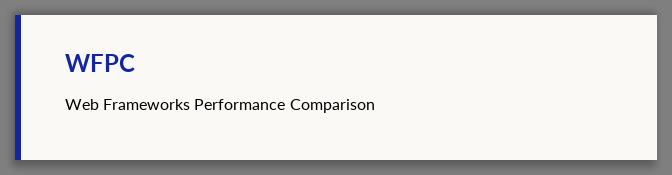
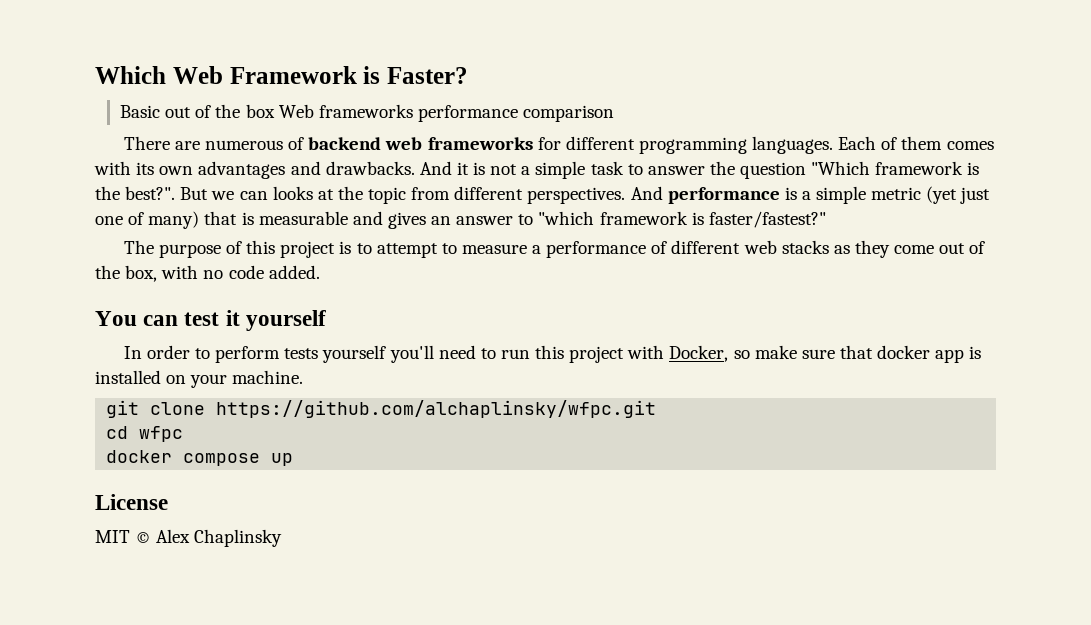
[65,54,135,72] [65,99,375,113] WFPC // Web Frameworks Performance Comparison -> [95,66,468,84] [120,104,615,122] [123,136,994,154] [94,161,980,179] [95,186,991,204] [95,211,826,229] [123,240,986,258] [95,265,320,282] [95,310,326,331] [123,345,982,363] [95,370,304,388] [106,400,657,418] [106,426,184,442] [106,450,294,466] [95,494,168,510] [95,529,283,547] Which Web Framework is Faster? // Basic out of the box Web frameworks performance comparison // There are numerous of backend web frameworks for different programming languages. Each of them comes with its own advantages and drawbacks. And it is not a simple task to answer the question "Which framework is the best?". But we can looks at the topic from different perspectives. And performance is a simple metric (yet just one of many) that is measurable and gives an answer to "which framework is faster/fastest?" // The purpose of this project is to attempt to measure a performance of different web stacks as they come out of the box, with no code added. // You can test it yourself // In order to perform tests yourself you'll need to run this project with Docker, so make sure that docker app is installed on your machine. // git clone https://github.com/alchaplinsky/wfpc.git // cd wfpc // docker compose up // License // MIT © Alex Chaplinsky

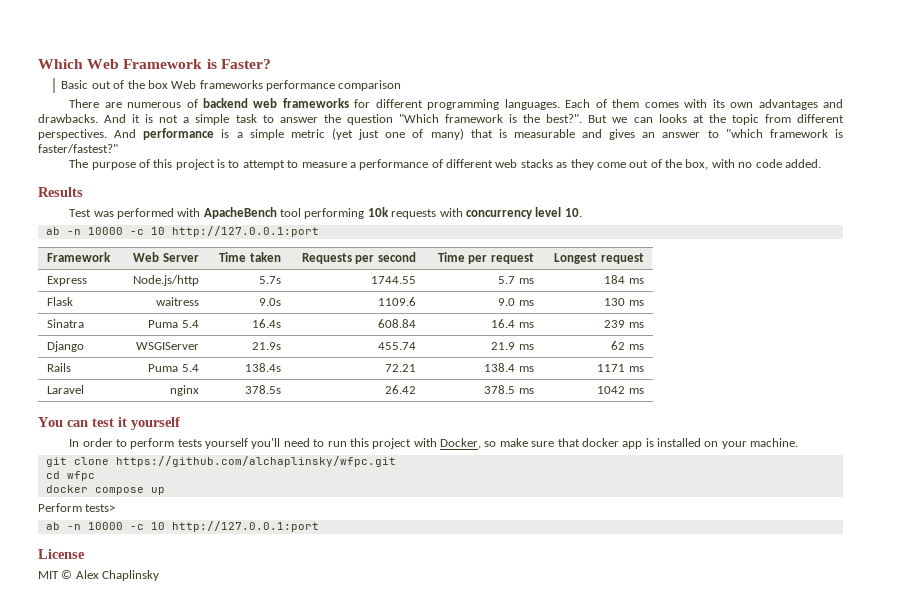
(320, 272) none -> [38,187,83,197] [69,207,582,219] [45,226,319,237] [47,252,112,262] [133,252,199,262] [219,252,281,262] [301,252,416,264] [437,252,534,264] [554,253,644,264] [47,276,88,286] [132,275,199,286] [258,276,281,284] [370,276,416,284] [498,276,534,284] [604,275,644,284] [47,297,74,306] [155,297,199,306] [258,298,281,306] [377,297,416,306] [498,298,534,306] [604,298,644,306] [47,319,85,328] [148,320,199,328] [251,319,281,328] [377,319,416,328] [491,319,534,328] [604,320,644,328] [47,341,85,352] [135,342,199,350] [251,342,281,350] [377,342,416,350] [491,342,534,350] [611,341,644,350] [47,363,72,372] [148,364,199,372] [244,363,281,372] [384,364,416,372] [484,363,534,372] [597,364,644,372] [47,385,85,394] [169,385,199,396] [244,385,281,394] [384,385,416,394] [484,385,534,394] [597,386,644,394] // Results // Test was performed with ApacheBench tool performing 10k requests with concurrency level 10. // ab -n 10000 -c 10 http://127.0.0.1:port // Framework | Web Server | Time taken | Requests per second | Time per request | Longest request // Express | Node.js/http | 5.7s | 1744.55 | 5.7 ms | 184 ms // Flask | waitress | 9.0s | 1109.6 | 9.0 ms | 130 ms // Sinatra | Puma 5.4 | 16.4s | 608.84 | 16.4 ms | 239 ms // Django | WSGIServer | 21.9s | 455.74 | 21.9 ms | 62 ms // Rails | Puma 5.4 | 138.4s | 72.21 | 138.4 ms | 1171 ms // Laravel | nginx | 378.5s | 26.42 | 378.5 ms | 1042 ms
(294, 459) none -> [38,503,116,512] [45,521,319,532] // Perform tests> // ab -n 10000 -c 10 http://127.0.0.1:port

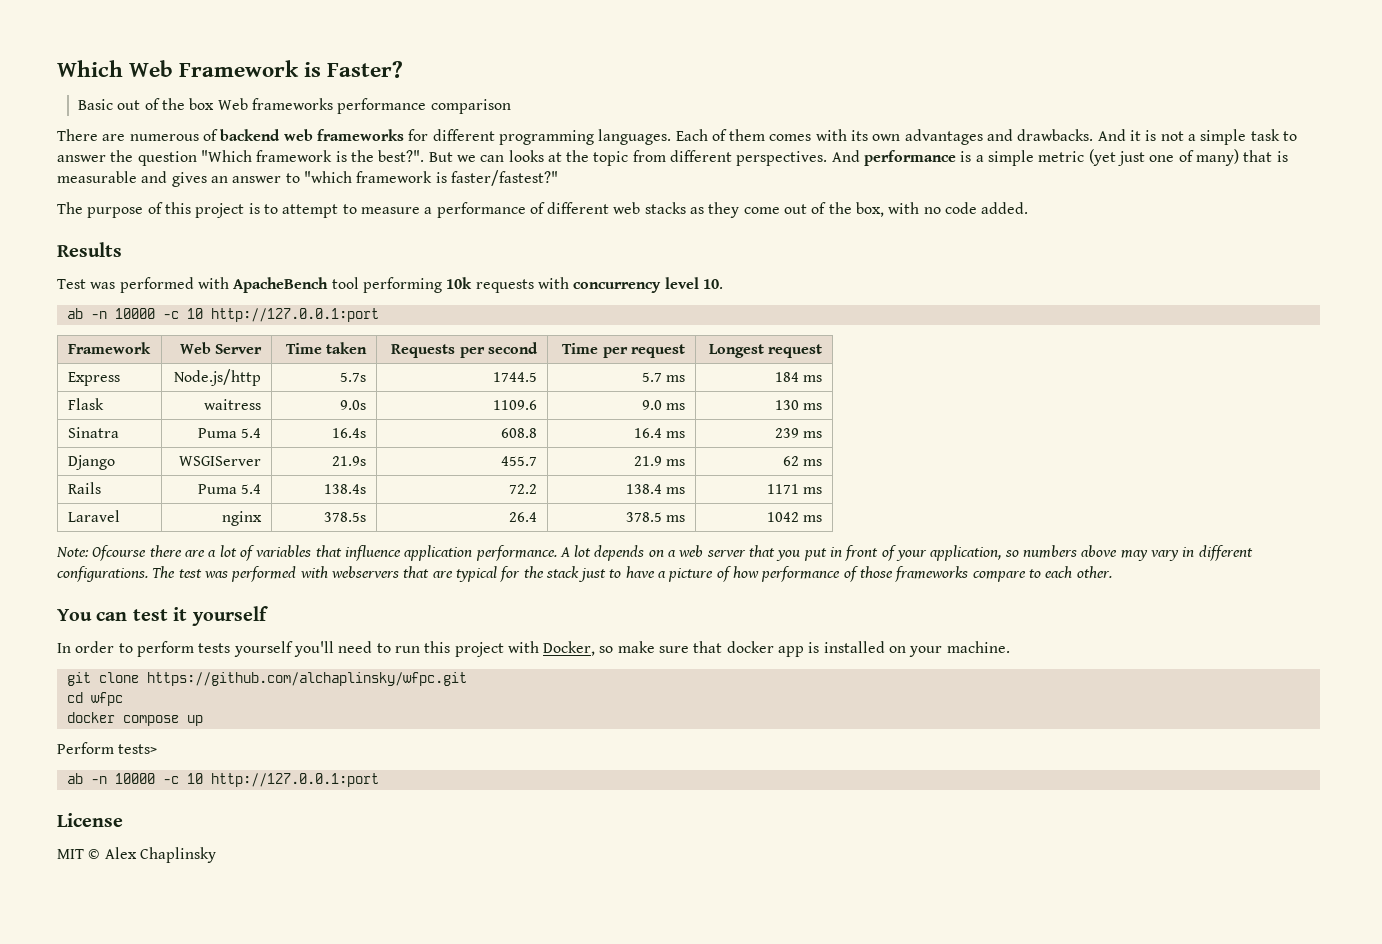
[370,276,416,284] 1744.55 -> [493,372,538,382] 1744.5
[377,319,416,328] 608.84 -> [501,428,538,438] 608.8
[377,342,416,350] 455.74 -> [501,456,538,466] 455.7
[384,364,416,372] 72.21 -> [509,484,538,494] 72.2
[384,385,416,394] 26.42 -> [509,512,538,522] 26.4
(644, 391) none -> [56,545,1253,561] [57,566,1112,582] // Note: Ofcourse there are a lot of variables that influence application performance. A lot depends on a web server that you put in front of your application, so numbers above may vary in different configurations. The test was performed with webservers that are typical for the stack just to have a picture of how performance of those frameworks compare to each other.

